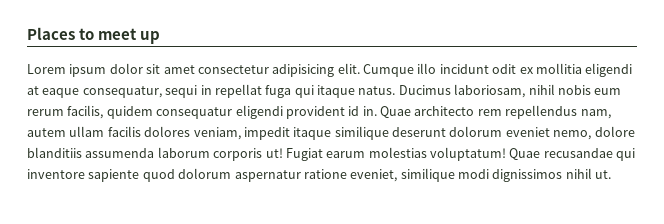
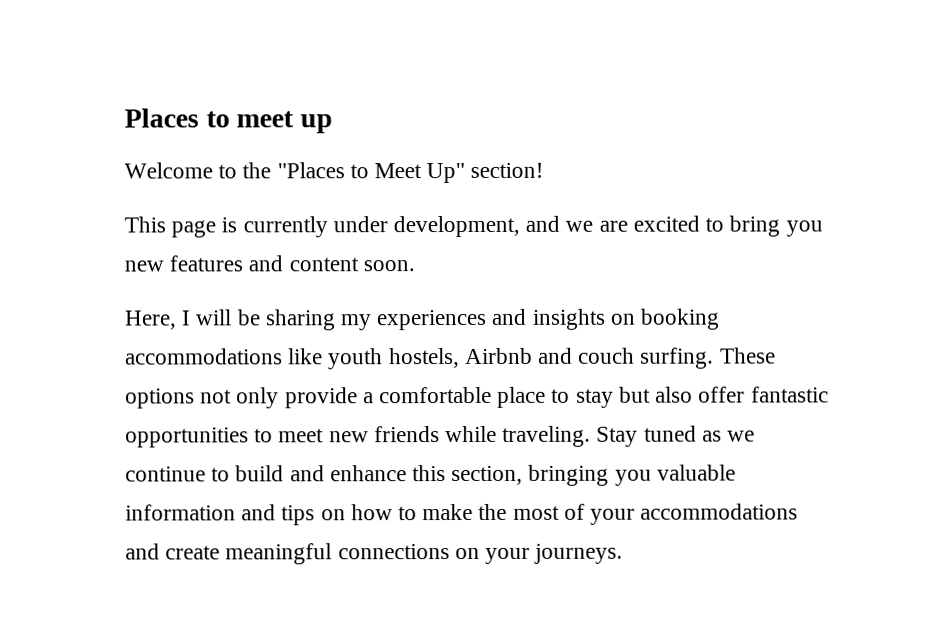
[27,63,633,77] [27,84,622,98] [27,105,611,119] [27,126,635,140] [27,147,636,161] [27,168,612,182] Lorem ipsum dolor sit amet consectetur adipisicing elit. Cumque illo incidunt odit ex mollitia eligendi at eaque consequatur, sequi in repellat fuga qui itaque natus. Ducimus laboriosam, nihil nobis eum rerum facilis, quidem consequatur eligendi provident id in. Quae architecto rem repellendus nam, autem ullam facilis dolores veniam, impedit itaque similique deserunt dolorum eveniet nemo, dolore blanditiis assumenda laborum corporis ut! Fugiat earum molestias voluptatum! Quae recusandae qui inventore sapiente quod dolorum aspernatur ratione eveniet, similique modi dignissimos nihil ut. -> [124,162,545,184] [124,215,823,238] [124,255,415,272] [124,308,721,331] [125,347,776,370] [125,386,829,409] [125,425,756,448] [125,464,736,486] [125,503,799,526] [125,543,624,565] Welcome to the "Places to Meet Up" section! // This page is currently under development, and we are excited to bring you new features and content soon. // Here, I will be sharing my experiences and insights on booking accommodations like youth hostels, Airbnb and couch surfing. These options not only provide a comfortable place to stay but also offer fantastic opportunities to meet new friends while traveling. Stay tuned as we continue to build and enhance this section, bringing you valuable information and tips on how to make the most of your accommodations and create meaningful connections on your journeys.

